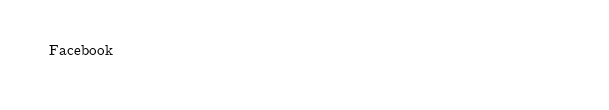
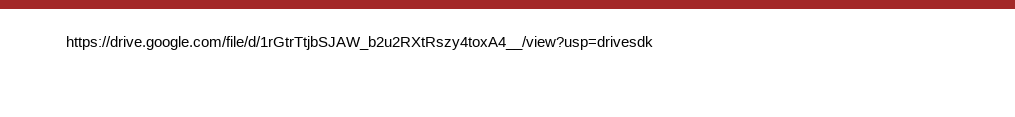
[49,45,113,55] Facebook -> [66,36,653,50] https://drive.google.com/file/d/1rGtrTtjbSJAW_b2u2RXtRszy4toxA4__/view?usp=drivesdk

